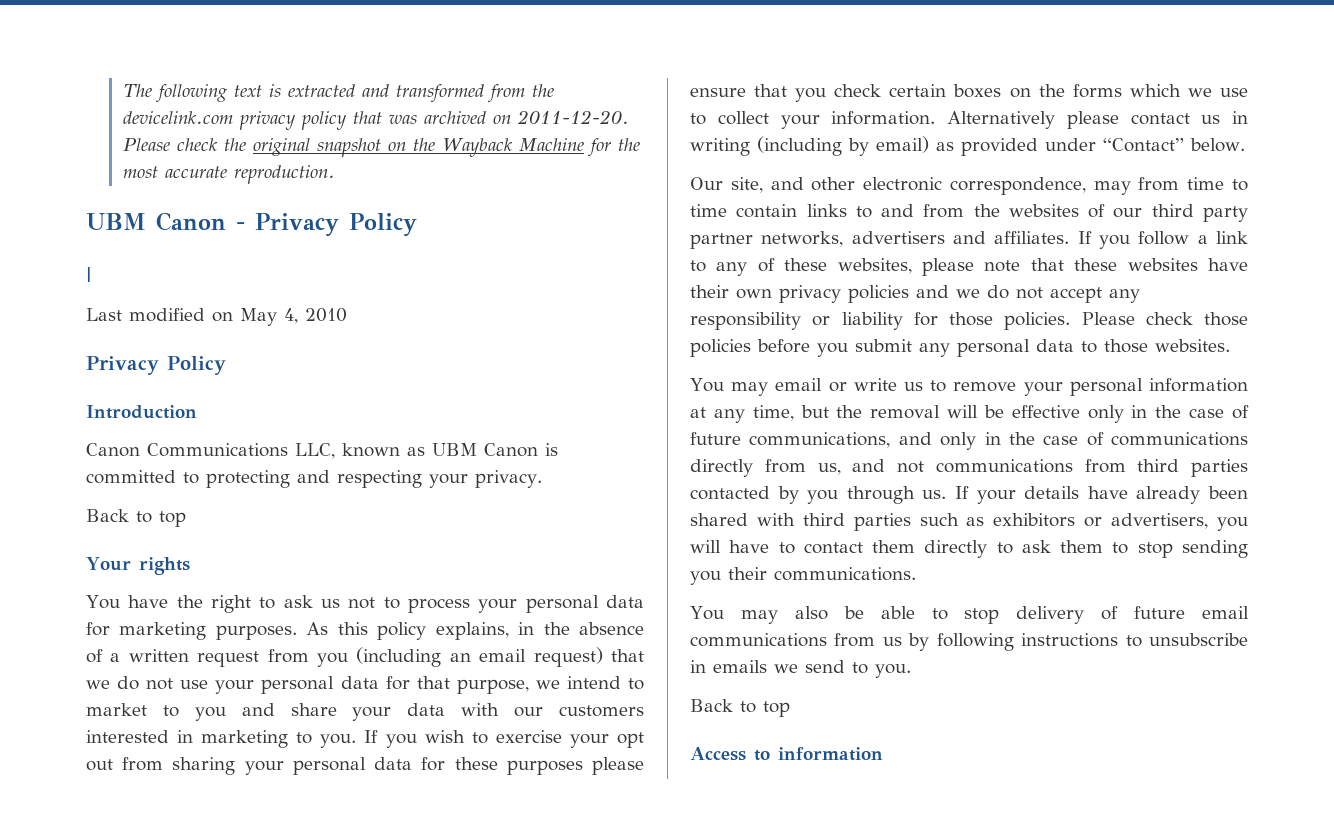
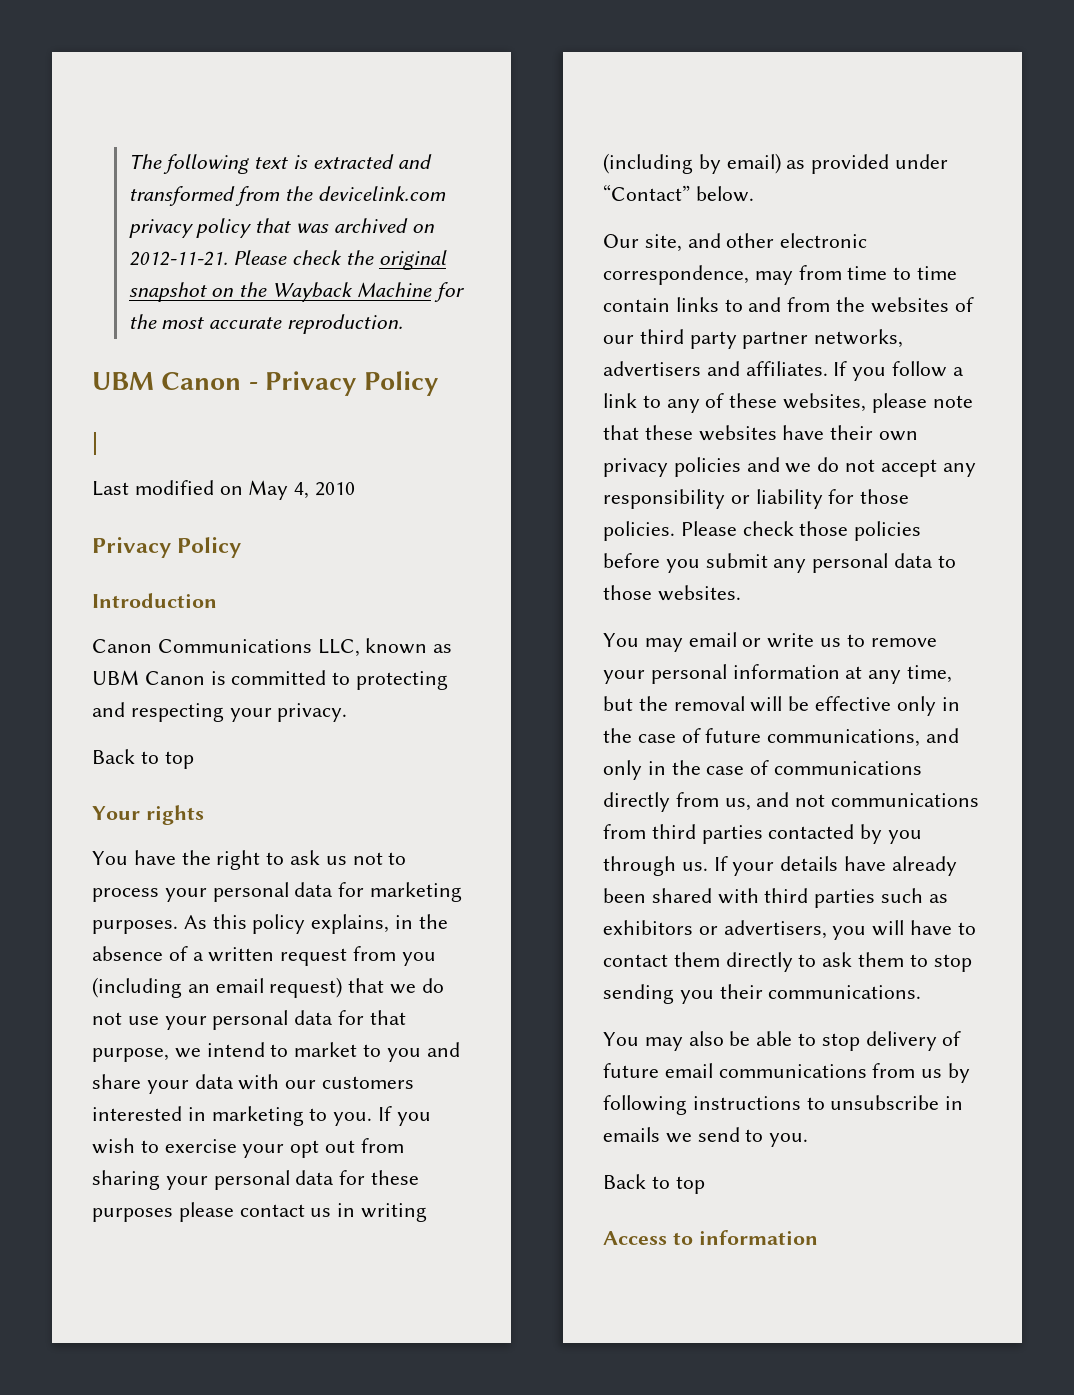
[516,110,629,124] 2011-12-20. -> [128,251,228,266] 2012-11-21.
[690,84,1248,102] [690,111,1119,129] ensure that you check certain boxes on the forms which we use to collect your information. Alternatively please -> (234, 1212) none

